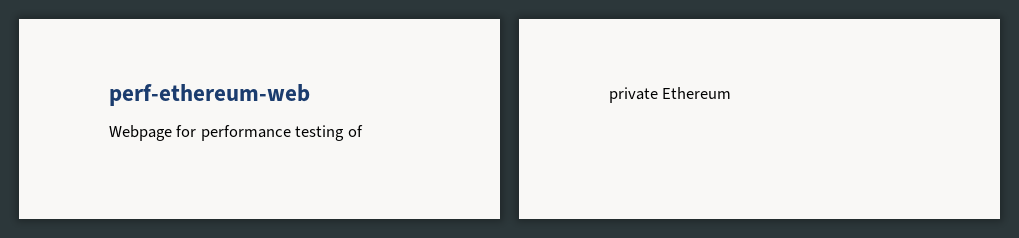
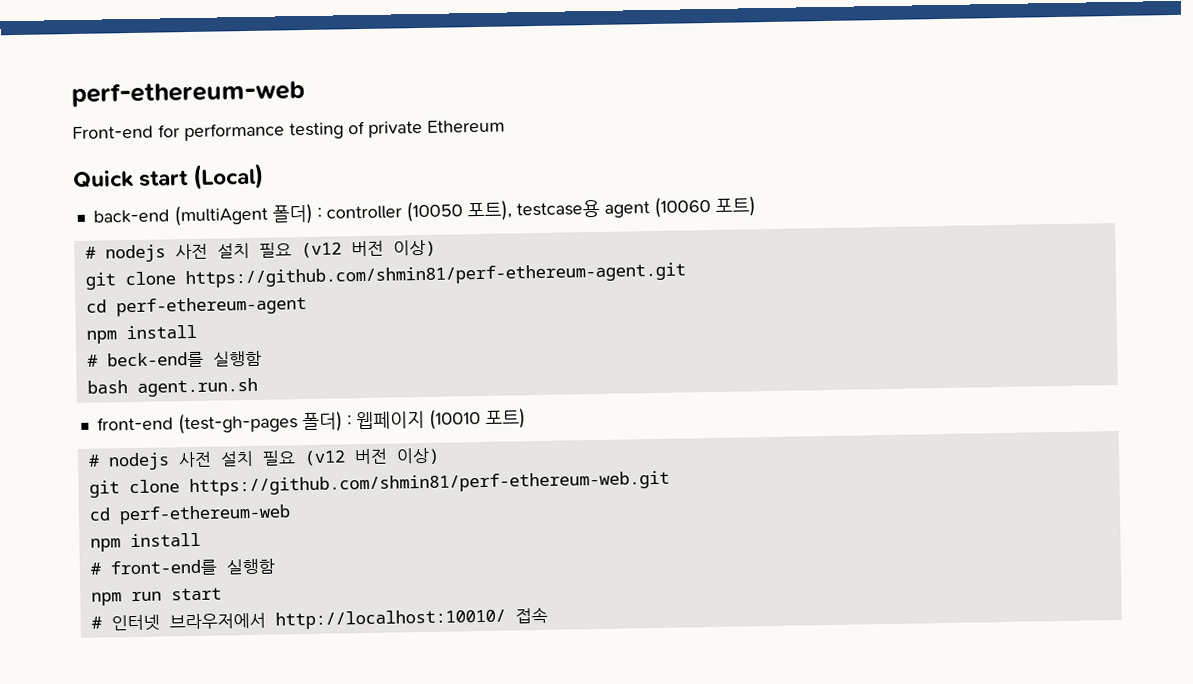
[109,84,310,106] [109,125,172,141] perf-ethereum-web // Webpage -> [71,80,305,108] [72,125,154,140] perf-ethereum-web // Front-end
(732, 93) none -> [72,163,265,190] [92,196,756,227] [84,239,436,263] [84,262,686,290] [85,296,307,317] [85,324,197,344] [86,350,262,369] [86,377,258,397] [96,408,526,435] [87,447,440,471] [88,470,670,498] [88,504,291,525] [89,532,201,552] [89,558,275,577] [90,587,222,606] [90,606,548,632] // Quick start (Local) // back-end (multiAgent 폴더) : controller (10050 포트), testcase용 agent (10060 포트) // # nodejs 사전 설치 필요 (v12 버전 이상) // git clone https://github.com/shmin81/perf-ethereum-agent.git // cd perf-ethereum-agent // npm install // # beck-end를 실행함 // bash agent.run.sh // front-end (test-gh-pages 폴더) : 웹페이지 (10010 포트) // # nodejs 사전 설치 필요 (v12 버전 이상) // git clone https://github.com/shmin81/perf-ethereum-web.git // cd perf-ethereum-web // npm install // # front-end를 실행함 // npm run start // # 인터넷 브라우저에서 http://localhost:10010/ 접속

